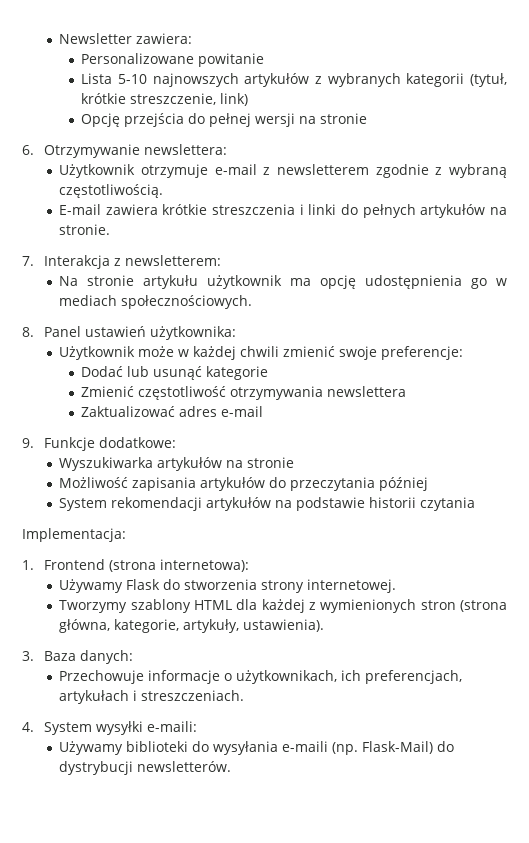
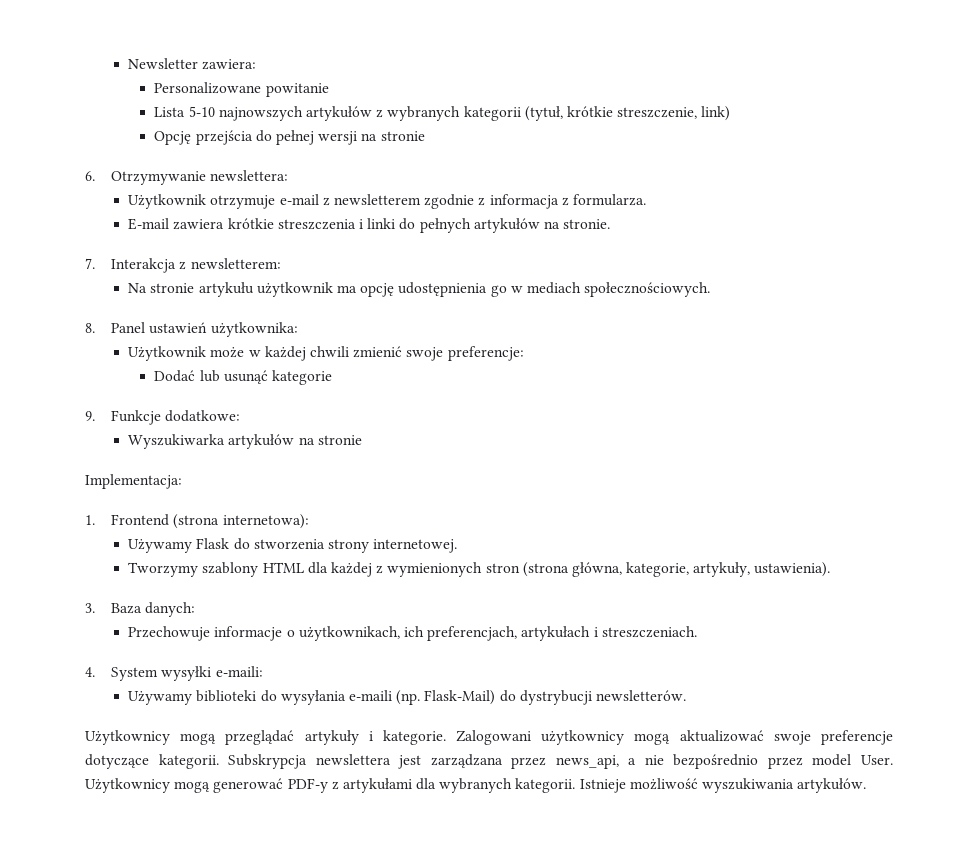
[449,164,508,178] [59,184,164,198] wybraną częstotliwością. -> [489,194,646,209] informacja z formularza.
[81,386,407,400] [81,406,264,417] // Zmienić częstotliwość otrzymywania newslettera // Zaktualizować adres e-mail -> (332, 377) none
[59,477,429,491] [59,497,476,511] // Możliwość zapisania artykułów do przeczytania później // System rekomendacji artykułów na podstawie historii czytania -> (362, 440) none
(232, 766) none -> [85,730,893,745] [85,754,894,769] [85,778,867,793] // Użytkownicy mogą przeglądać artykuły i kategorie. Zalogowani użytkownicy mogą aktualizować swoje preferencje dotyczące kategorii. Subskrypcja newslettera jest zarządzana przez news_api, a nie bezpośrednio przez model User. Użytkownicy mogą generować PDF-y z artykułami dla wybranych kategorii. Istnieje możliwość wyszukiwania artykułów.

